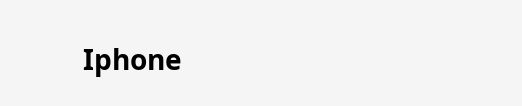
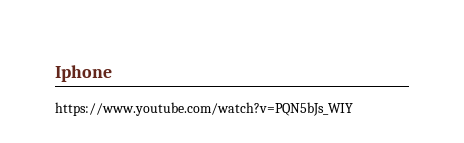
(182, 62) none -> [55,102,353,116] // https://www.youtube.com/watch?v=PQN5bJs_WIY

